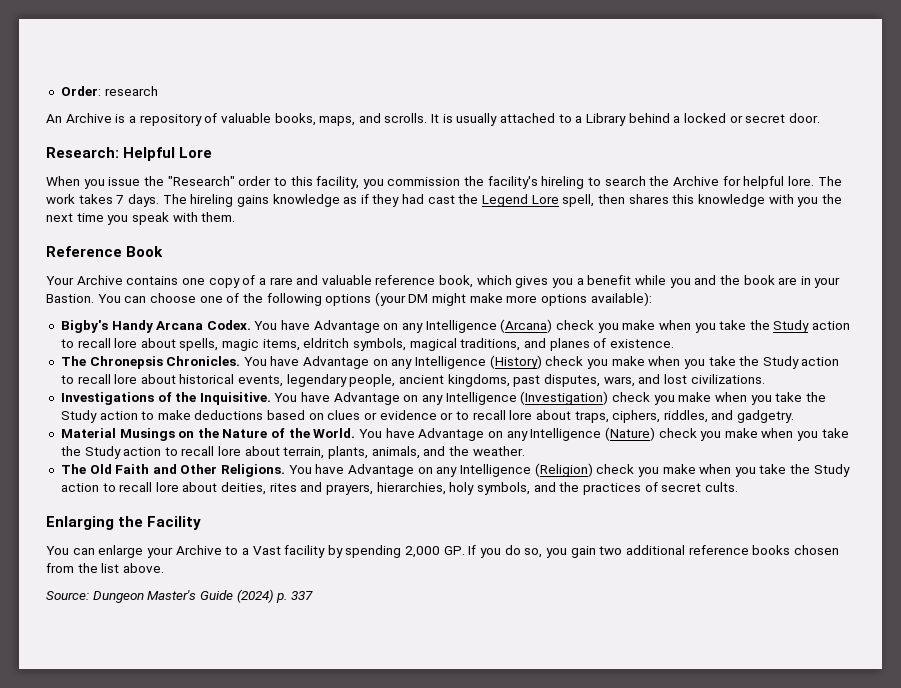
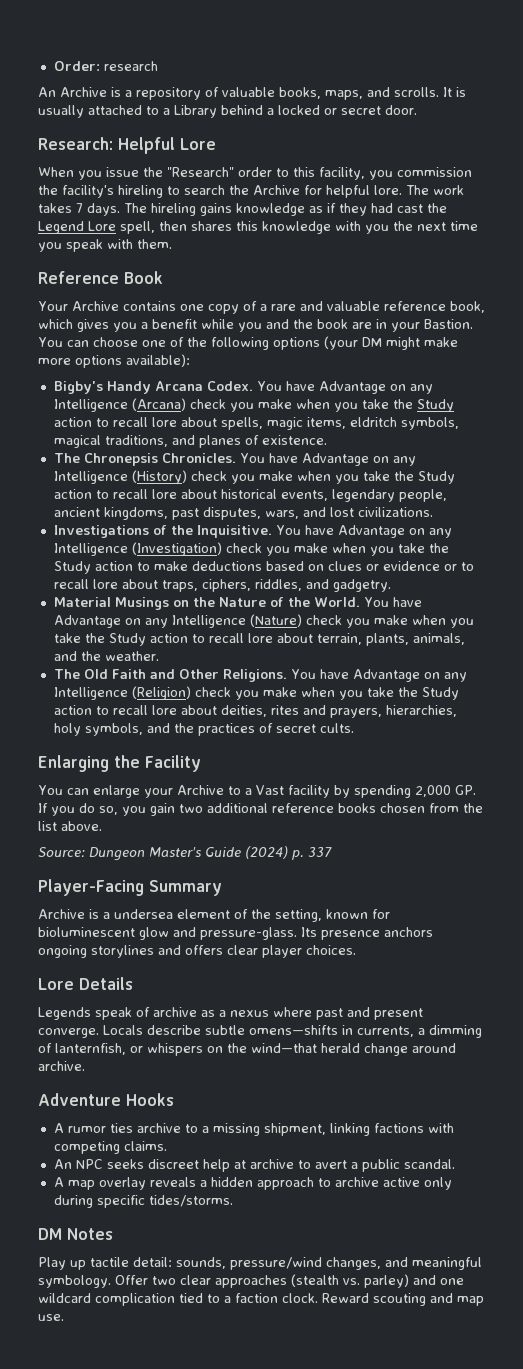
(313, 595) none -> [38,879,222,896] [38,909,390,922] [38,927,433,940] [38,945,356,958] [38,977,133,990] [38,1007,423,1020] [38,1025,482,1038] [38,1043,456,1056] [38,1061,85,1071] [38,1093,174,1106] [53,1123,454,1136] [53,1141,167,1154] [53,1159,455,1172] [53,1177,452,1190] [53,1195,233,1208] [38,1228,113,1240] [38,1257,482,1270] [38,1274,464,1288] [38,1293,484,1306] [38,1314,64,1321] // Player-Facing Summary // Archive is a undersea element of the setting, known for bioluminescent glow and pressure-glass. Its presence anchors ongoing storylines and offers clear player choices. // Lore Details // Legends speak of archive as a nexus where past and present converge. Locals describe subtle omens—shifts in currents, a dimming of lanternfish, or whispers on the wind—that herald change around archive. // Adventure Hooks // A rumor ties archive to a missing shipment, linking factions with competing claims. // An NPC seeks discreet help at archive to avert a public scandal. // A map overlay reveals a hidden approach to archive active only during specific tides/storms. // DM Notes // Play up tactile detail: sounds, pressure/wind changes, and meaningful symbology. Offer two clear approaches (stealth vs. parley) and one wildcard complication tied to a faction clock. Reward scouting and map use.

